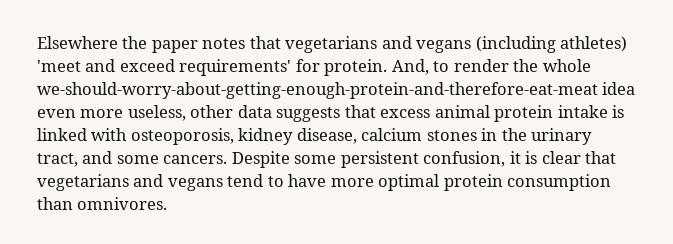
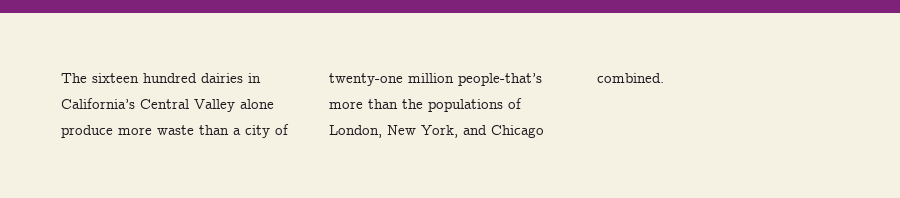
[37,36,628,53] [37,59,591,76] [37,82,636,99] [37,105,625,122] [37,128,593,145] [37,151,617,168] [37,174,612,191] [37,197,168,210] Elsewhere the paper notes that vegetarians and vegans (including athletes) 'meet and exceed requirements' for protein. And, to render the whole we-should-worry-about-getting-enough-protein-and-therefore-eat-meat idea even more useless, other data suggests that excess animal protein intake is linked with osteoporosis, kidney disease, calcium stones in the urinary tract, and some cancers. Despite some persistent confusion, it is clear that vegetarians and vegans tend to have more optimal protein consumption than omnivores. -> [61,73,261,83] [61,98,274,112] [61,124,289,138] [329,73,542,86] [329,98,522,112] [329,125,544,138] [597,73,664,83] The sixteen hundred dairies in California’s Central Valley alone produce more waste than a city of twenty-one million people-that’s more than the populations of London, New York, and Chicago combined.

